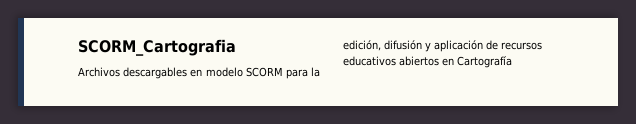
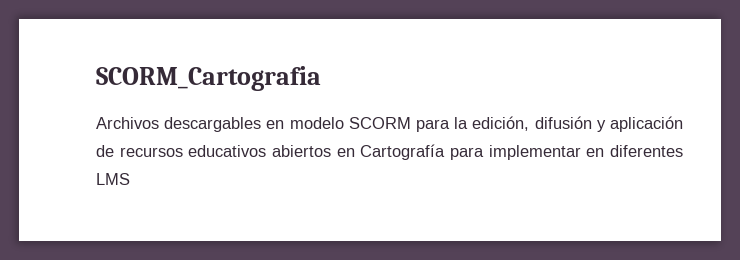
(512, 62) none -> [450,145,683,160] [96,173,130,185] para implementar en diferentes LMS

